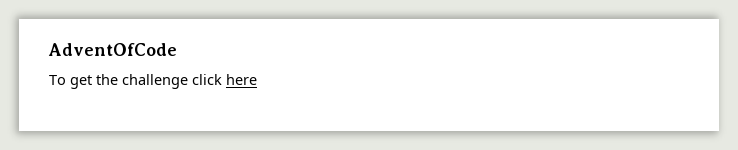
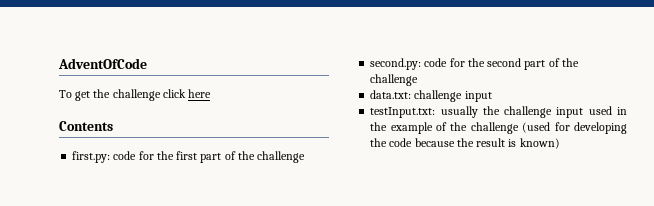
(257, 79) none -> [59,121,113,131] [72,151,306,163] [370,58,579,70] [370,74,419,86] [370,90,492,102] [370,106,627,118] [370,122,627,134] [370,138,560,149] // Contents // first.py: code for the first part of the challenge // second.py: code for the second part of the challenge // data.txt: challenge input // testInput.txt: usually the challenge input used in the example of the challenge (used for developing the code because the result is known)

